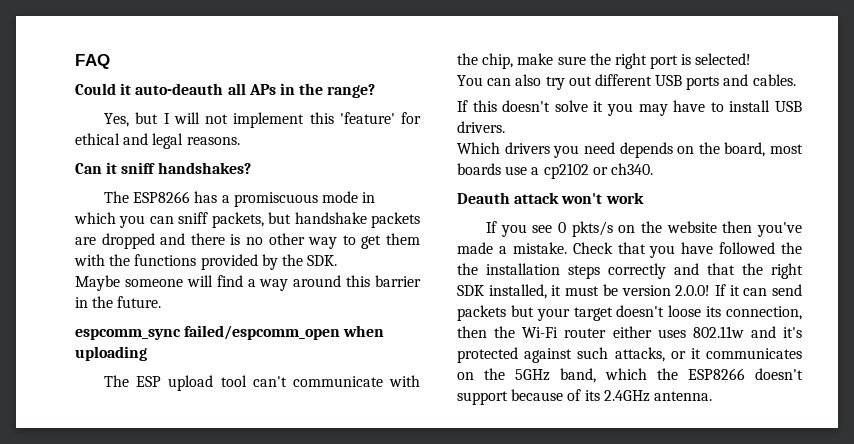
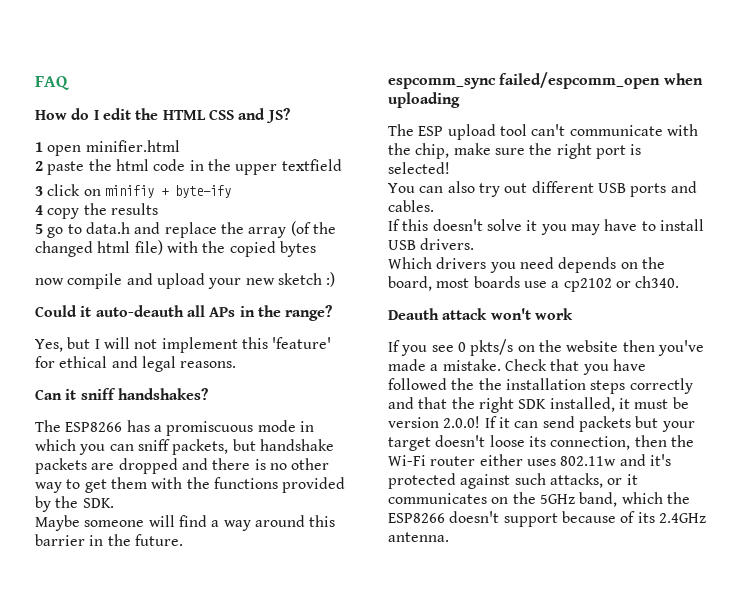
(110, 61) none -> [35,108,290,123] [35,140,180,156] [35,159,342,175] [35,184,231,198] [35,203,158,219] [35,221,336,238] [35,240,316,257] [35,272,336,289] // How do I edit the HTML CSS and JS? // 1 open minifier.html // 2 paste the html code in the upper textfield // 3 click on minifiy + byte-ify // 4 copy the results // 5 go to data.h and replace the array (of the changed html file) with the copied bytes // now compile and upload your new sketch :)

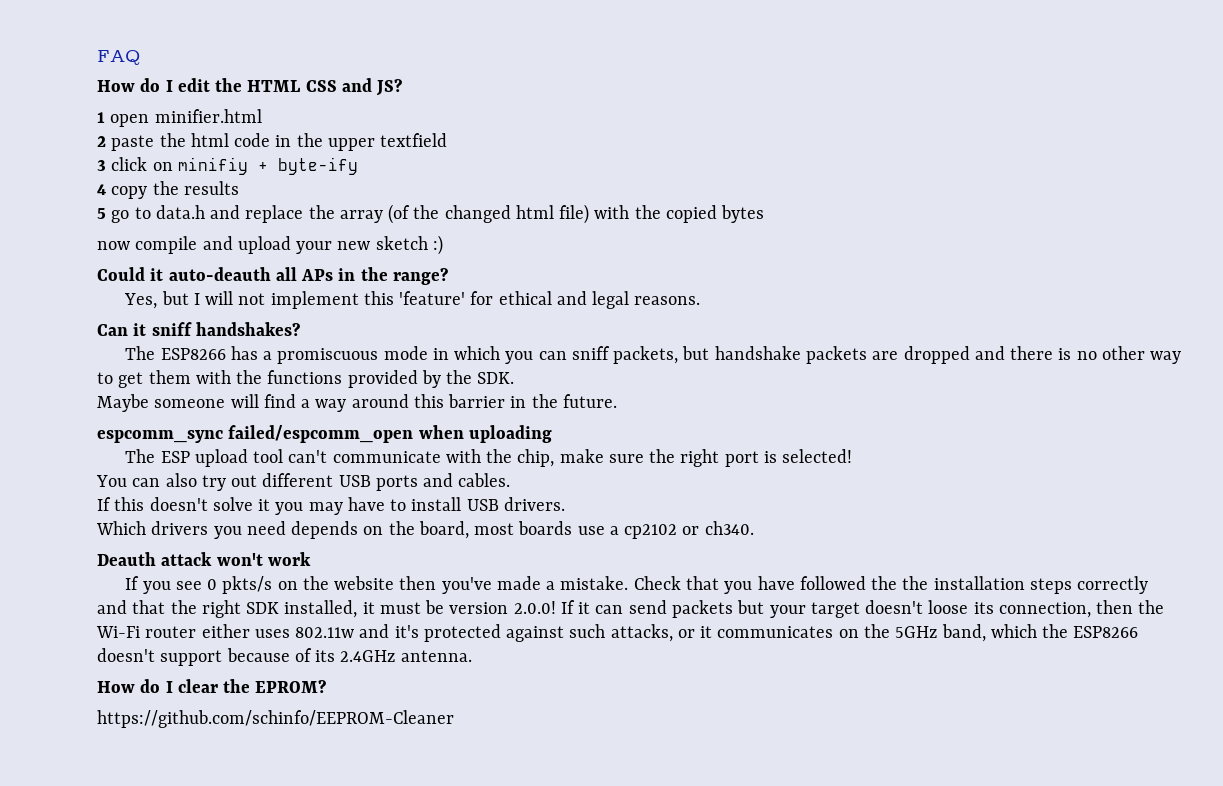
(449, 537) none -> [97,679,327,693] [97,710,454,728] // How do I clear the EPROM? // https://github.com/schinfo/EEPROM-Cleaner

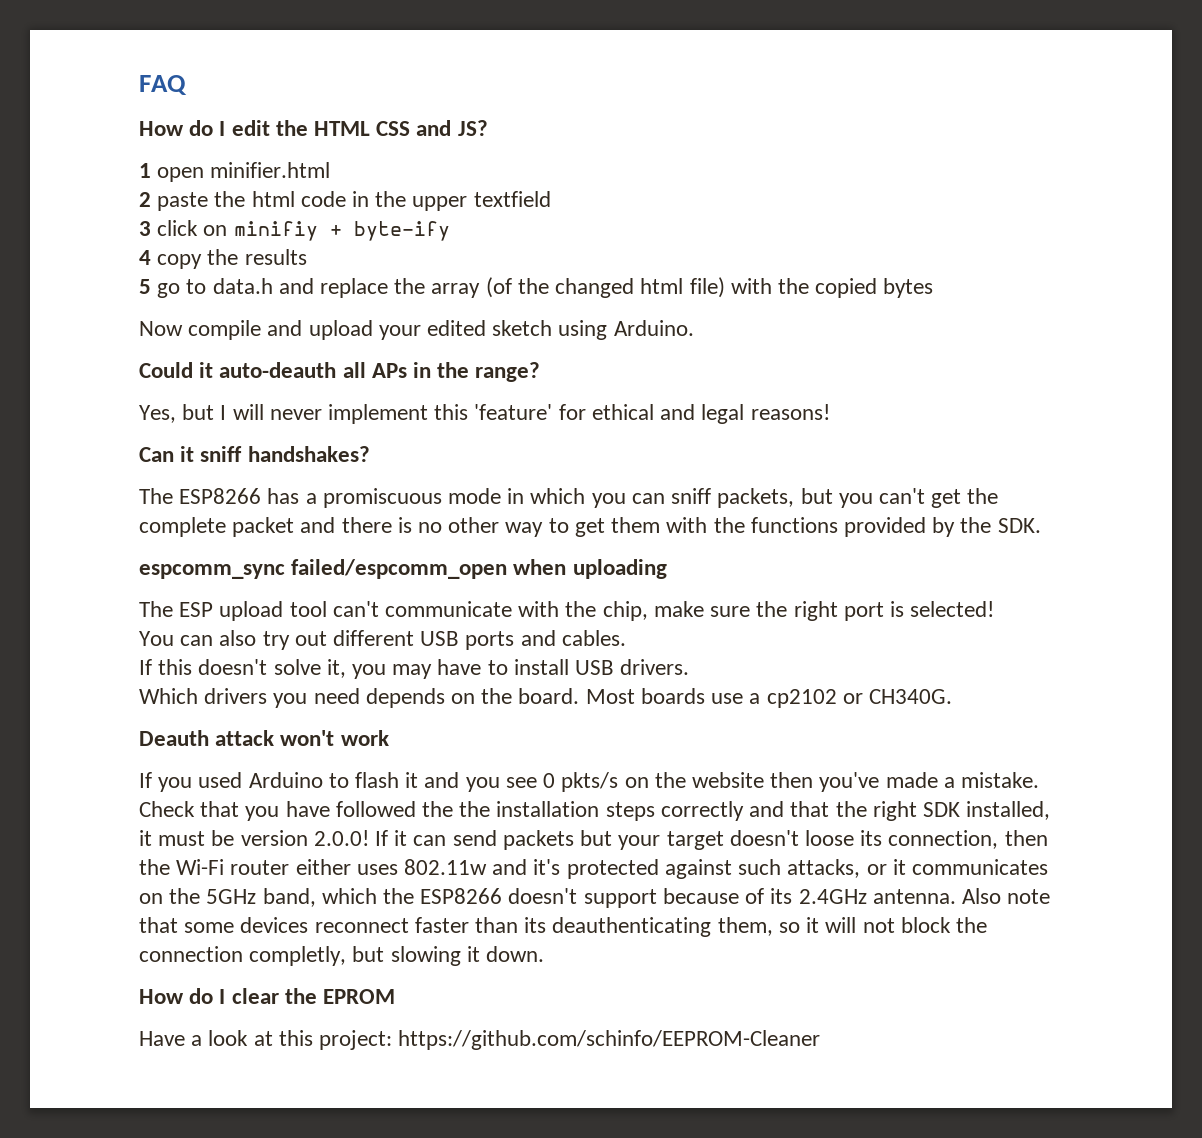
[97,241,130,250] now -> [139,321,183,336] Now
[337,235,443,255] new sketch :) -> [427,320,694,340] edited sketch using Arduino.
[238,293,266,305] not -> [269,409,322,420] never
[634,296,701,305] reasons. -> [750,404,830,420] reasons!
[714,346,970,364] handshake packets are dropped -> [838,488,999,508] [139,517,295,537] you can't get the complete packet
[97,394,617,412] // Maybe someone will find a way around this barrier in the future. -> (1041, 525) none
[258,499,271,511] it -> [326,659,346,678] it,
[418,521,515,539] board, most -> [518,688,635,704] board. Most
[704,521,754,535] ch340. -> [868,689,952,704] CH340G.
(171, 587) none -> [198,772,500,792] used Arduino to flash it and you
(472, 656) none -> [961,888,1051,904] [139,917,987,937] [139,946,545,966] Also note that some devices reconnect faster than its deauthenticating them, so it will not block the connection completly, but slowing it down.
[255,680,327,693] EPROM? // -> [323,989,396,1004] [139,1030,393,1050] EPROM // Have a look at this project:

